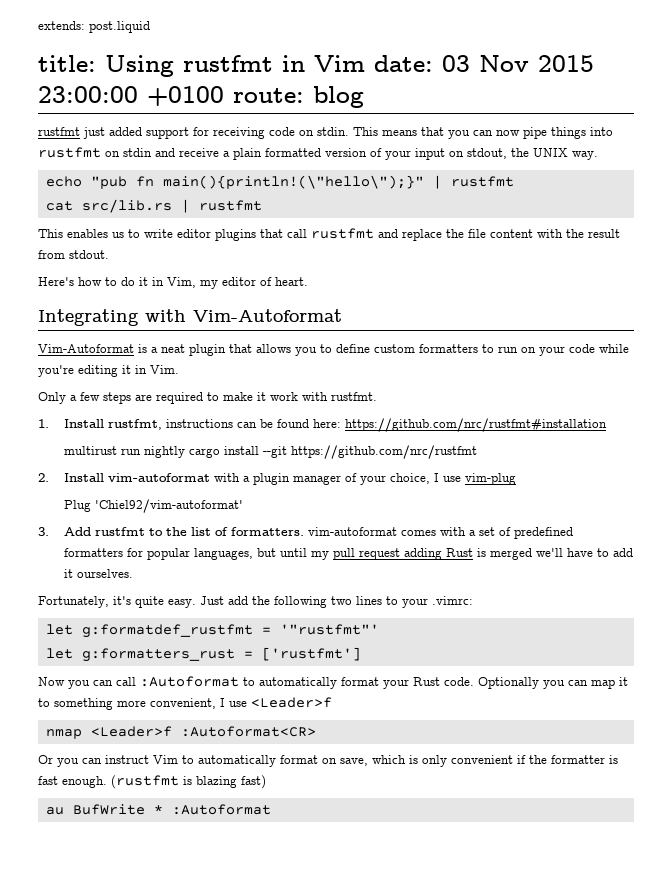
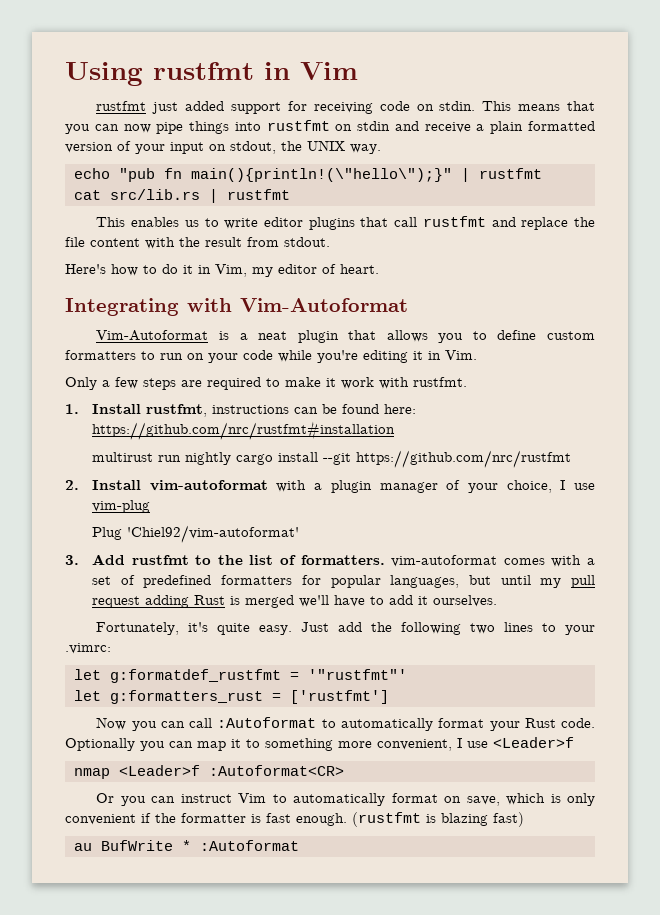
[38,21,150,33] [38,55,96,72] extends: post.liquid // title: -> (65, 74) none
[374,55,594,72] [38,86,364,108] date: 03 Nov 2015 23:00:00 +0100 route: blog -> (358, 71) none

